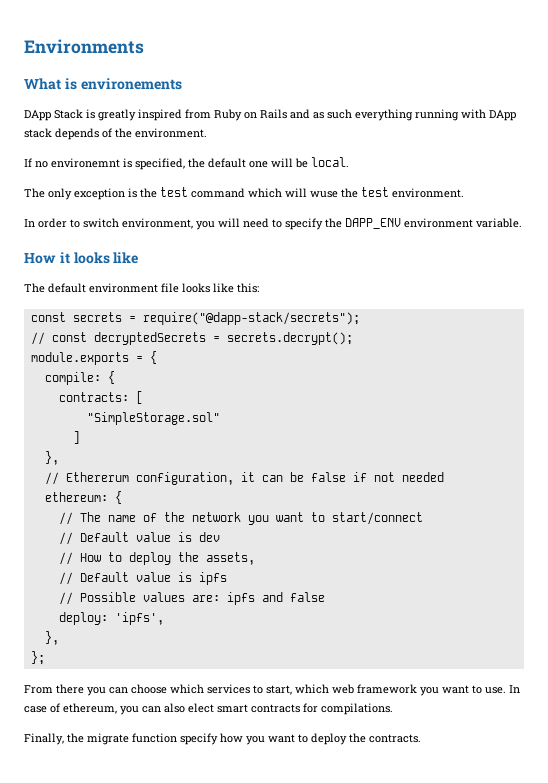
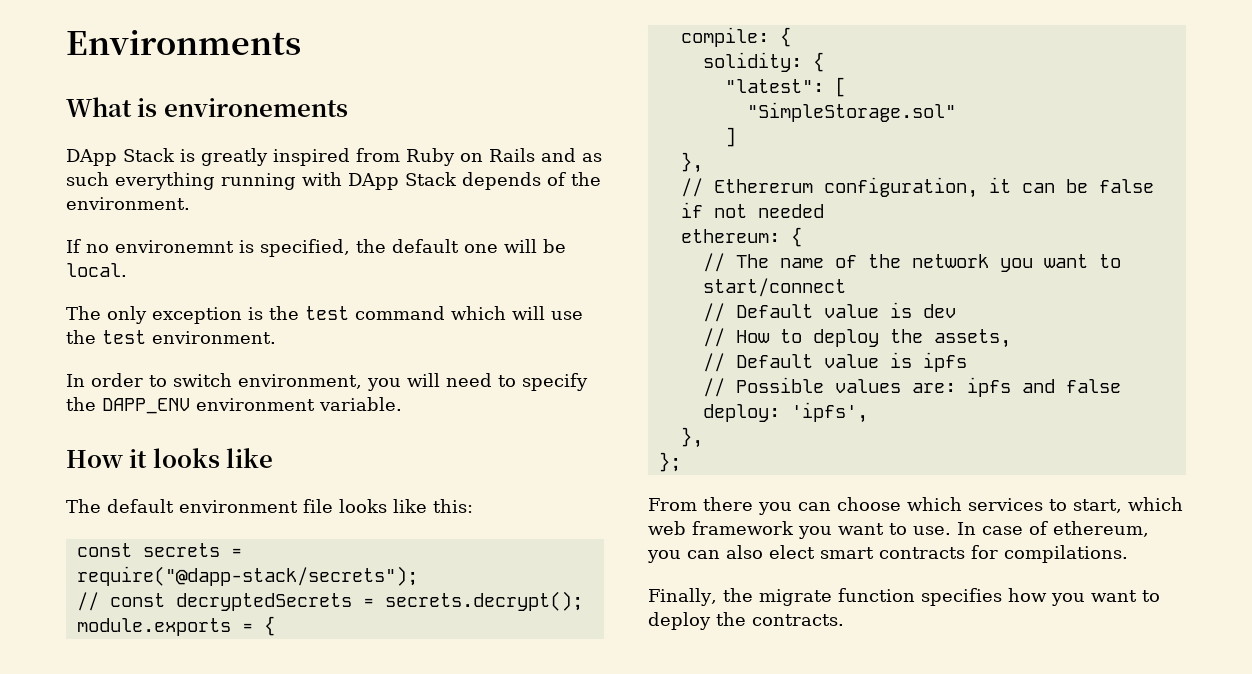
[24,128,52,138] stack -> [405,172,457,186] Stack
[310,191,338,198] wuse -> [551,311,583,320] use
[58,392,129,402] contracts: -> [702,52,824,72] [724,79,824,93] solidity: { // "latest":
[180,733,218,745] specify -> [920,588,1002,606] specifies

